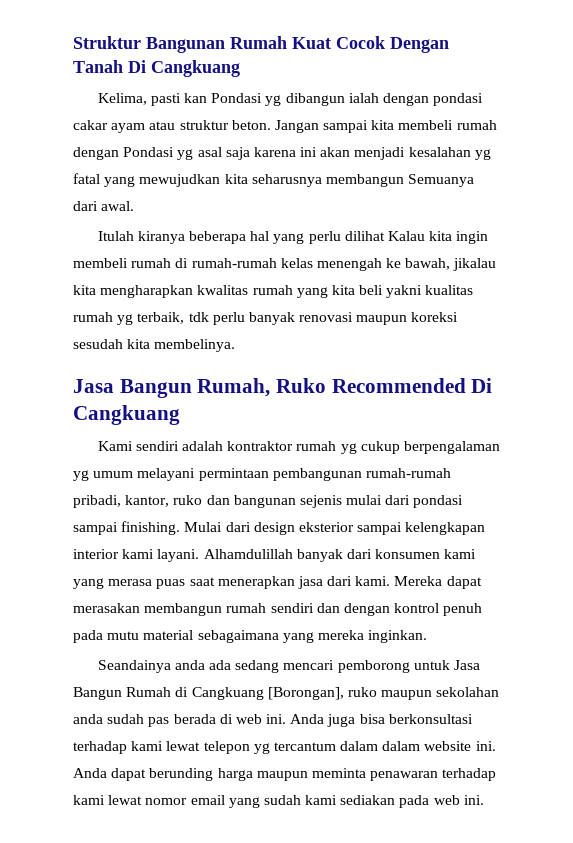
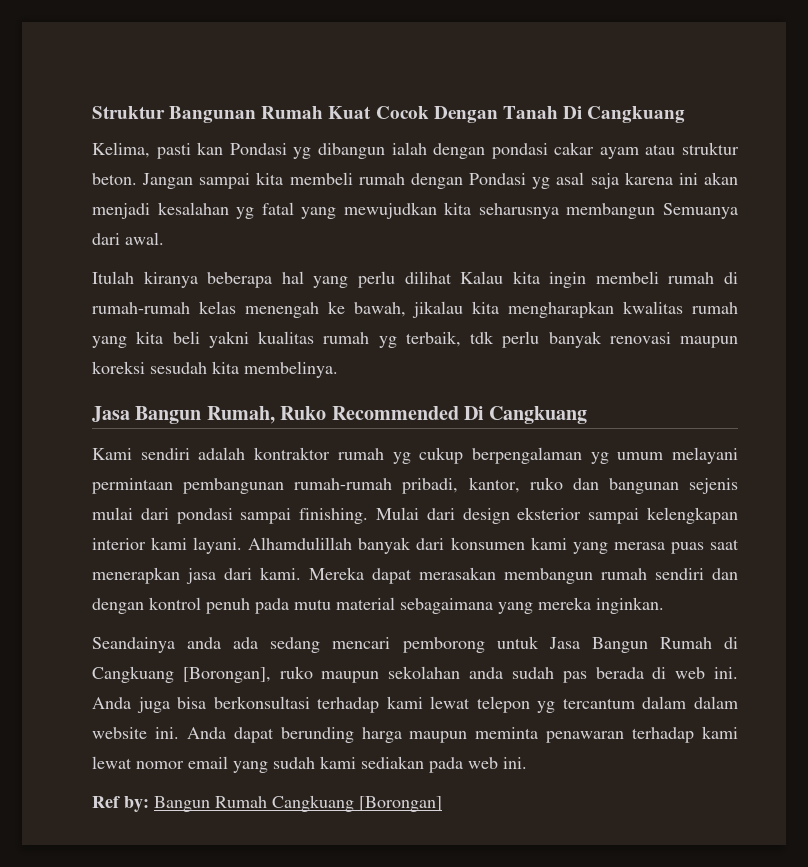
(484, 800) none -> [92,795,442,812] // Ref by: Bangun Rumah Cangkuang [Borongan]

